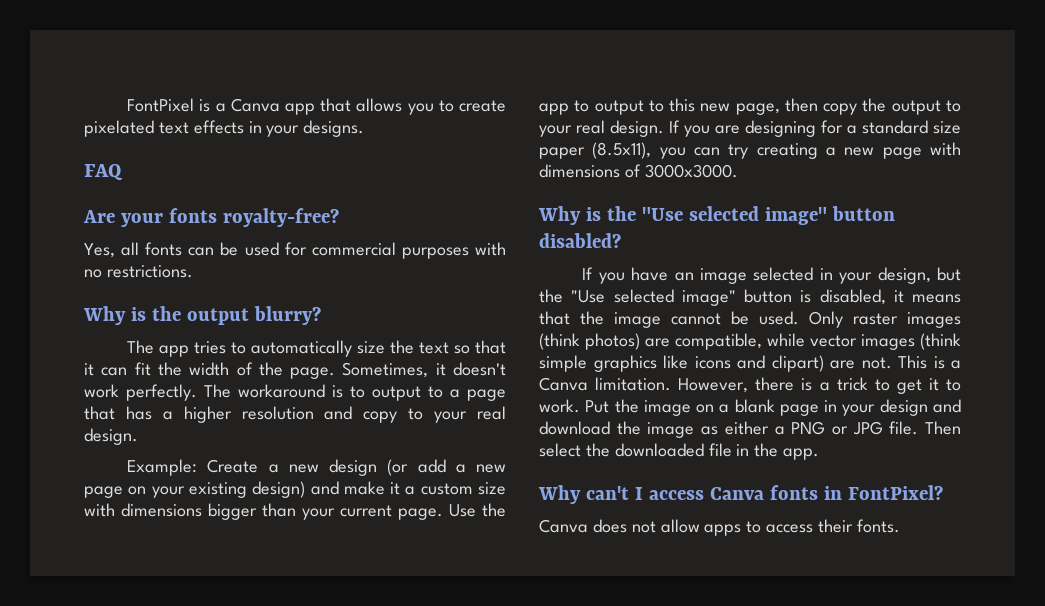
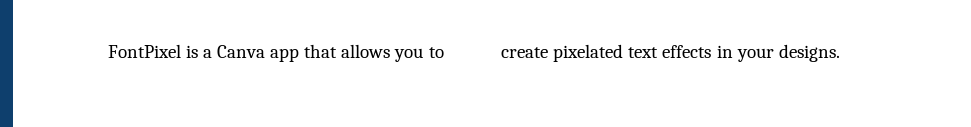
[84,164,123,181] [83,208,339,227] [84,242,506,259] [84,265,193,278] [83,306,321,325] [127,340,507,357] [84,362,507,379] [84,384,506,401] [84,406,507,423] [84,428,138,445] [127,459,506,476] [84,481,507,498] [84,503,506,520] [539,98,961,115] [539,120,961,137] [539,142,961,159] [539,164,738,178] [538,206,895,225] [539,233,621,248] [582,267,961,284] [539,289,961,306] [539,311,961,328] [539,333,961,350] [539,355,961,372] [539,377,962,394] [539,399,961,416] [539,421,961,438] [539,443,820,460] [538,485,943,504] [539,519,900,536] // FAQ // Are your fonts royalty-free? // Yes, all fonts can be used for commercial purposes with no restrictions. // Why is the output blurry? // The app tries to automatically size the text so that it can fit the width of the page. Sometimes, it doesn't work perfectly. The workaround is to output to a page that has a higher resolution and copy to your real design. // Example: Create a new design (or add a new page on your existing design) and make it a custom size with dimensions bigger than your current page. Use the app to output to this new page, then copy the output to your real design. If you are designing for a standard size paper (8.5x11), you can try creating a new page with dimensions of 3000x3000. // Why is the "Use selected image" button disabled? // If you have an image selected in your design, but the "Use selected image" button is disabled, it means that the image cannot be used. Only raster images (think photos) are compatible, while vector images (think simple graphics like icons and clipart) are not. This is a Canva limitation. However, there is a trick to get it to work. Put the image on a blank page in your design and download the image as either a PNG or JPG file. Then select the downloaded file in the app. // Why can't I access Canva fonts in FontPixel? // Canva does not allow apps to access their fonts. -> (840, 53) none

